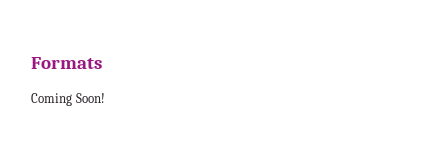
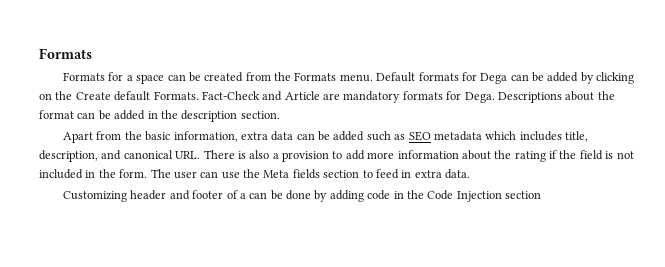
[31,93,105,106] Coming Soon! -> [63,72,635,84] [39,91,615,103] [39,110,280,122] [63,131,589,143] [39,150,634,162] [39,169,470,179] [63,190,542,202] Formats for a space can be created from the Formats menu. Default formats for Dega can be added by clicking on the Create default Formats. Fact-Check and Article are mandatory formats for Dega. Descriptions about the format can be added in the description section. // Apart from the basic information, extra data can be added such as SEO metadata which includes title, description, and canonical URL. There is also a provision to add more information about the rating if the field is not included in the form. The user can use the Meta fields section to feed in extra data. // Customizing header and footer of a can be done by adding code in the Code Injection section

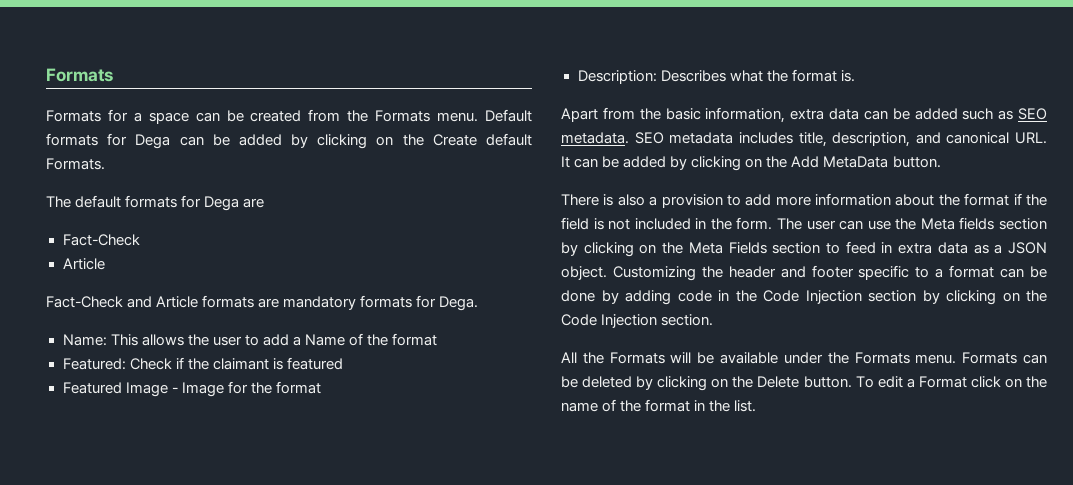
(199, 95) none -> [46,195,265,211] [62,234,140,246] [62,258,105,270] // The default formats for Dega are // Fact-Check // Article //
(320, 95) none -> [202,295,255,308] formats
[497,91,615,103] [39,110,280,122] Descriptions about the format can be added in the description section. -> [62,333,438,346] [62,357,343,370] [62,381,321,397] [577,69,855,84] // Name: This allows the user to add a Name of the format // Featured: Check if the claimant is featured // Featured Image - Image for the format // Description: Describes what the format is.
[433,131,517,141] metadata which -> [561,132,734,144] metadata. SEO metadata
(201, 155) none -> [561,156,941,171] It can be added by clicking on the Add MetaData button. //
[514,151,546,162] rating -> [964,193,1010,206] format
[362,169,470,179] [63,190,246,202] to feed in extra data. // Customizing header and footer of a -> [561,241,1047,257] [561,265,995,281] by clicking on the Meta Fields section to feed in extra data as a JSON object. Customizing the header and footer specific to a format
(542, 195) none -> [922,290,1047,305] [561,314,714,328] [561,352,1047,364] [561,376,1047,391] [561,399,757,412] by clicking on the Code Injection section. // All the Formats will be available under the Formats menu. Formats can be deleted by clicking on the Delete button. To edit a Format click on the name of the format in the list.

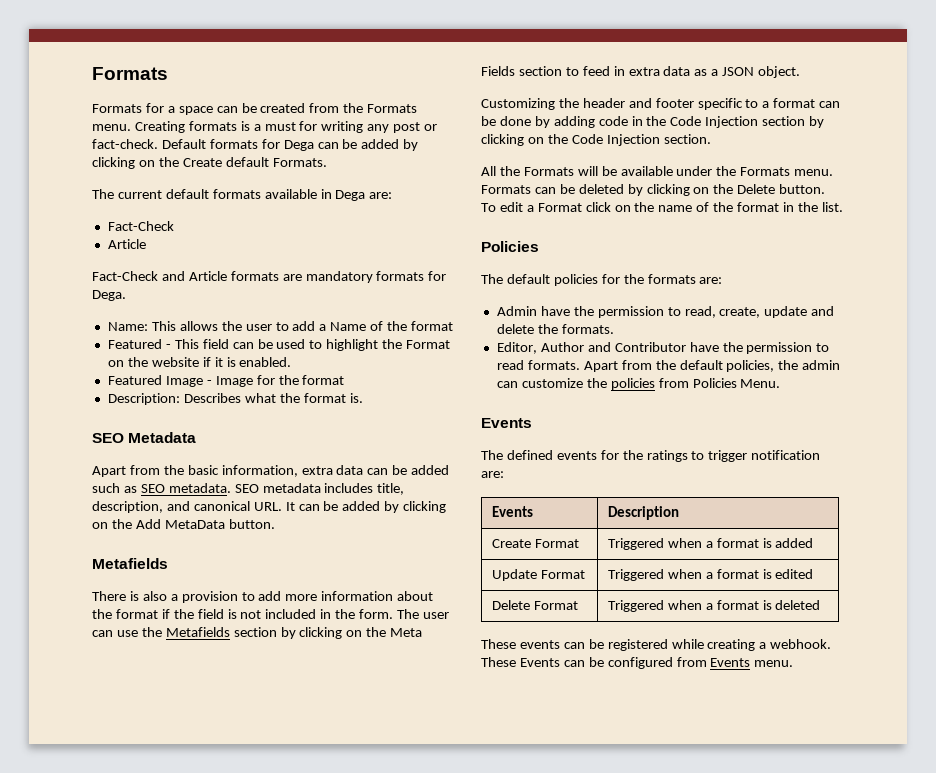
(479, 117) none -> [134,121,438,133] [92,139,158,149] Creating formats is a must for writing any post or fact-check.
(71, 202) none -> [117,190,162,199] current
[181,195,265,211] for Dega are -> [264,189,393,201] available in Dega are:
[62,357,343,370] Featured: Check if the claimant is featured -> [107,339,451,351] [107,357,292,367] Featured - This field can be used to highlight the Format on the website if it is enabled.
(855, 76) none -> [92,432,197,443] // SEO Metadata
(941, 162) none -> [92,558,168,569] // Metafields
[920,217,995,230] Meta fields -> [165,627,230,637] Metafields
(607, 273) none -> (801, 72) //
(757, 406) none -> [481,241,539,252] [481,274,723,286] [496,306,835,318] [496,324,614,334] [496,342,830,354] [496,360,841,372] [496,378,781,390] [481,418,532,428] [481,450,821,462] [481,471,504,478] [491,506,533,517] [607,506,679,520] [491,539,579,548] [607,538,814,550] [491,569,585,581] [607,569,814,581] [491,600,578,610] [607,600,821,612] [481,639,832,651] [481,657,794,669] // Policies // The default policies for the formats are: // Admin have the permission to read, create, update and delete the formats. // Editor, Author and Contributor have the permission to read formats. Apart from the default policies, the admin can customize the policies from Policies Menu. // Events // The defined events for the ratings to trigger notification are: // Events | Description // Create Format | Triggered when a format is added // Update Format | Triggered when a format is edited // Delete Format | Triggered when a format is deleted // These events can be registered while creating a webhook. These Events can be configured from Events menu.

